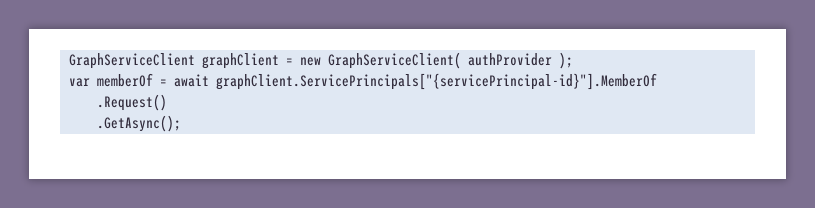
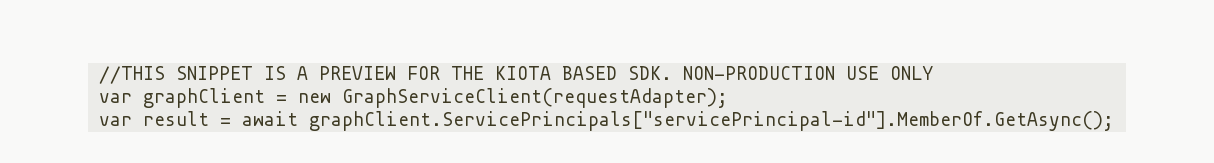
[68,52,573,69] [68,73,153,87] GraphServiceClient graphClient = new GraphServiceClient( authProvider ); // var memberOf -> [99,66,934,84] [99,88,729,108] [99,111,210,126] //THIS SNIPPET IS A PREVIEW FOR THE KIOTA BASED SDK. NON-PRODUCTION USE ONLY // var graphClient = new GraphServiceClient(requestAdapter); // var result
[215,73,657,90] [96,94,167,111] [96,115,181,132] graphClient.ServicePrincipals["{servicePrincipal-id}"].MemberOf // .Request() // .GetAsync(); -> [309,111,1115,131] graphClient.ServicePrincipals["servicePrincipal-id"].MemberOf.GetAsync();

